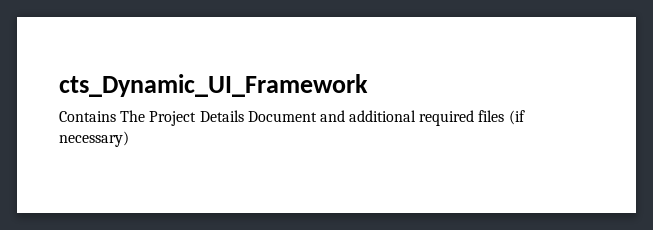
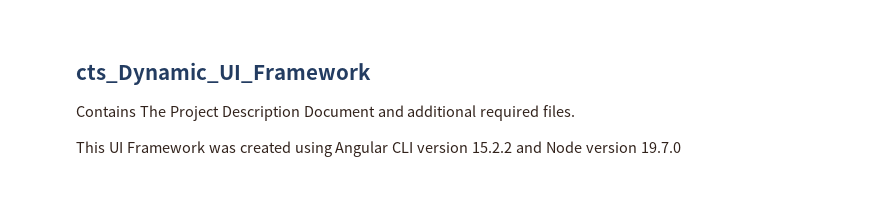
[199,110,244,122] Details -> [221,106,300,121] Description
[478,110,525,125] [59,131,129,147] files (if necessary) -> [543,105,576,117] [76,141,681,157] files. // This UI Framework was created using Angular CLI version 15.2.2 and Node version 19.7.0

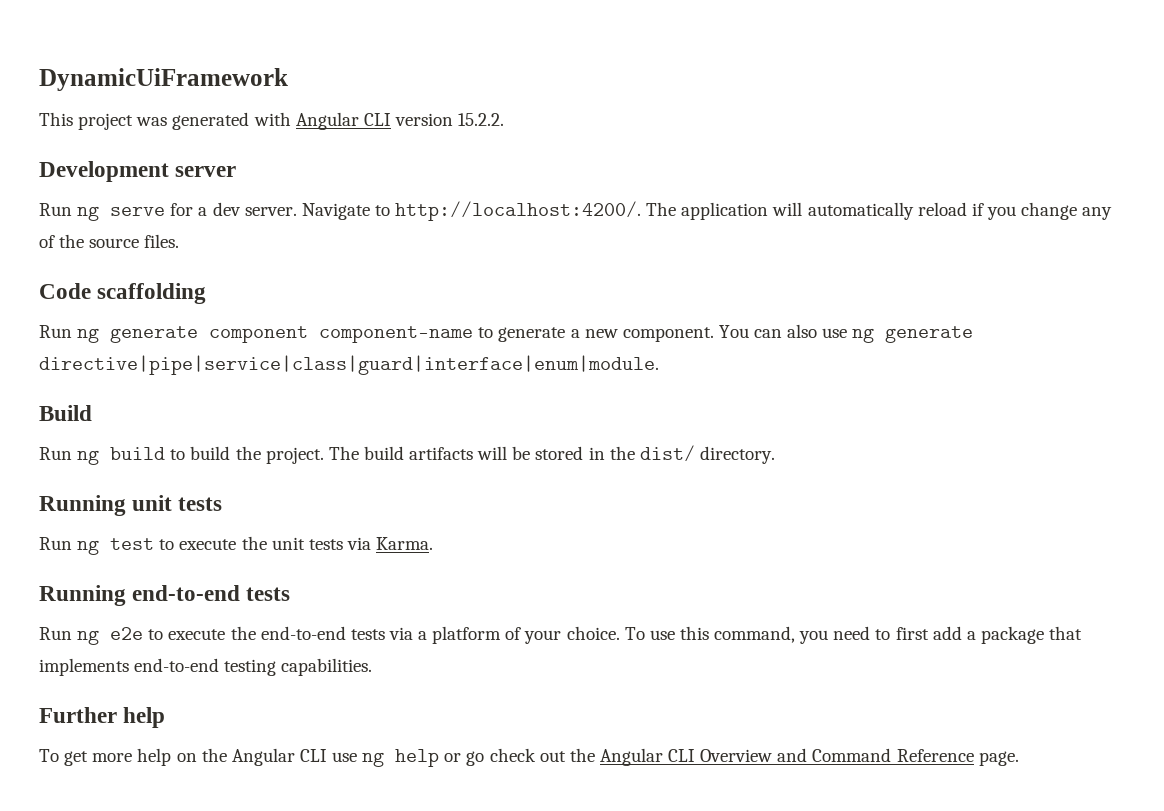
[76,62,371,85] [76,105,576,121] [76,141,681,157] cts_Dynamic_UI_Framework // Contains The Project Description Document and additional required files. // This UI Framework was created using Angular CLI version 15.2.2 and Node version 19.7.0 -> [39,68,288,91] [39,112,505,130] [39,161,237,182] [39,201,1113,221] [39,234,180,248] [39,283,207,304] [39,324,974,343] [39,355,659,375] [39,405,92,421] [39,445,775,465] [39,495,223,516] [39,536,434,555] [39,585,291,606] [39,626,1083,645] [39,658,373,676] [39,707,166,728] [39,748,1019,767] DynamicUiFramework // This project was generated with Angular CLI version 15.2.2. // Development server // Run ng serve for a dev server. Navigate to http://localhost:4200/. The application will automatically reload if you change any of the source files. // Code scaffolding // Run ng generate component component-name to generate a new component. You can also use ng generate directive|pipe|service|class|guard|interface|enum|module. // Build // Run ng build to build the project. The build artifacts will be stored in the dist/ directory. // Running unit tests // Run ng test to execute the unit tests via Karma. // Running end-to-end tests // Run ng e2e to execute the end-to-end tests via a platform of your choice. To use this command, you need to first add a package that implements end-to-end testing capabilities. // Further help // To get more help on the Angular CLI use ng help or go check out the Angular CLI Overview and Command Reference page.

